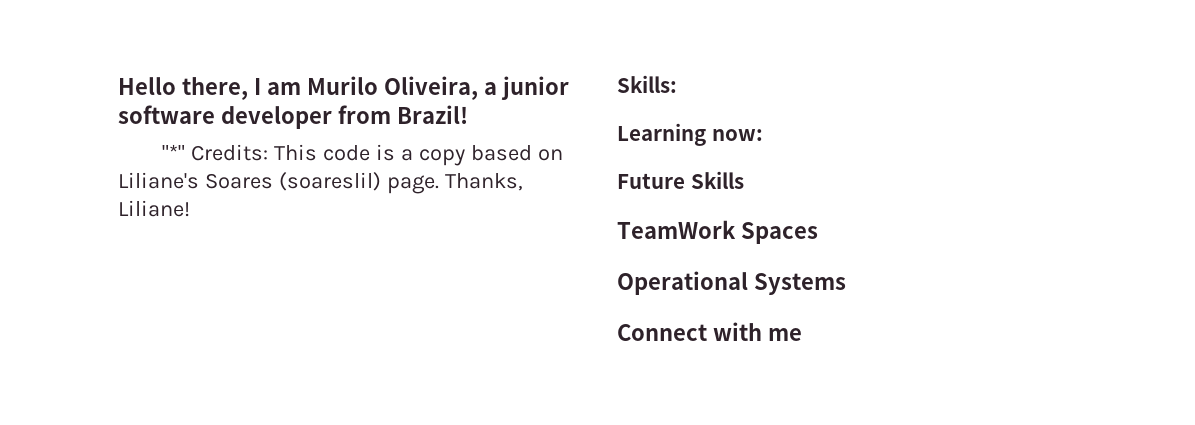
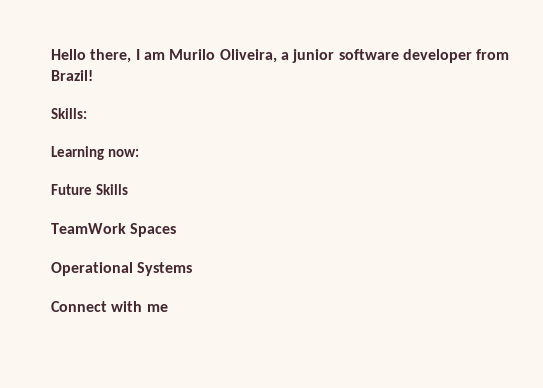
[162,144,563,166] [118,172,523,194] [118,200,190,217] // "*" Credits: This code is a copy based on Liliane's Soares (soareslil) page. Thanks, Liliane! -> (93, 75) none

